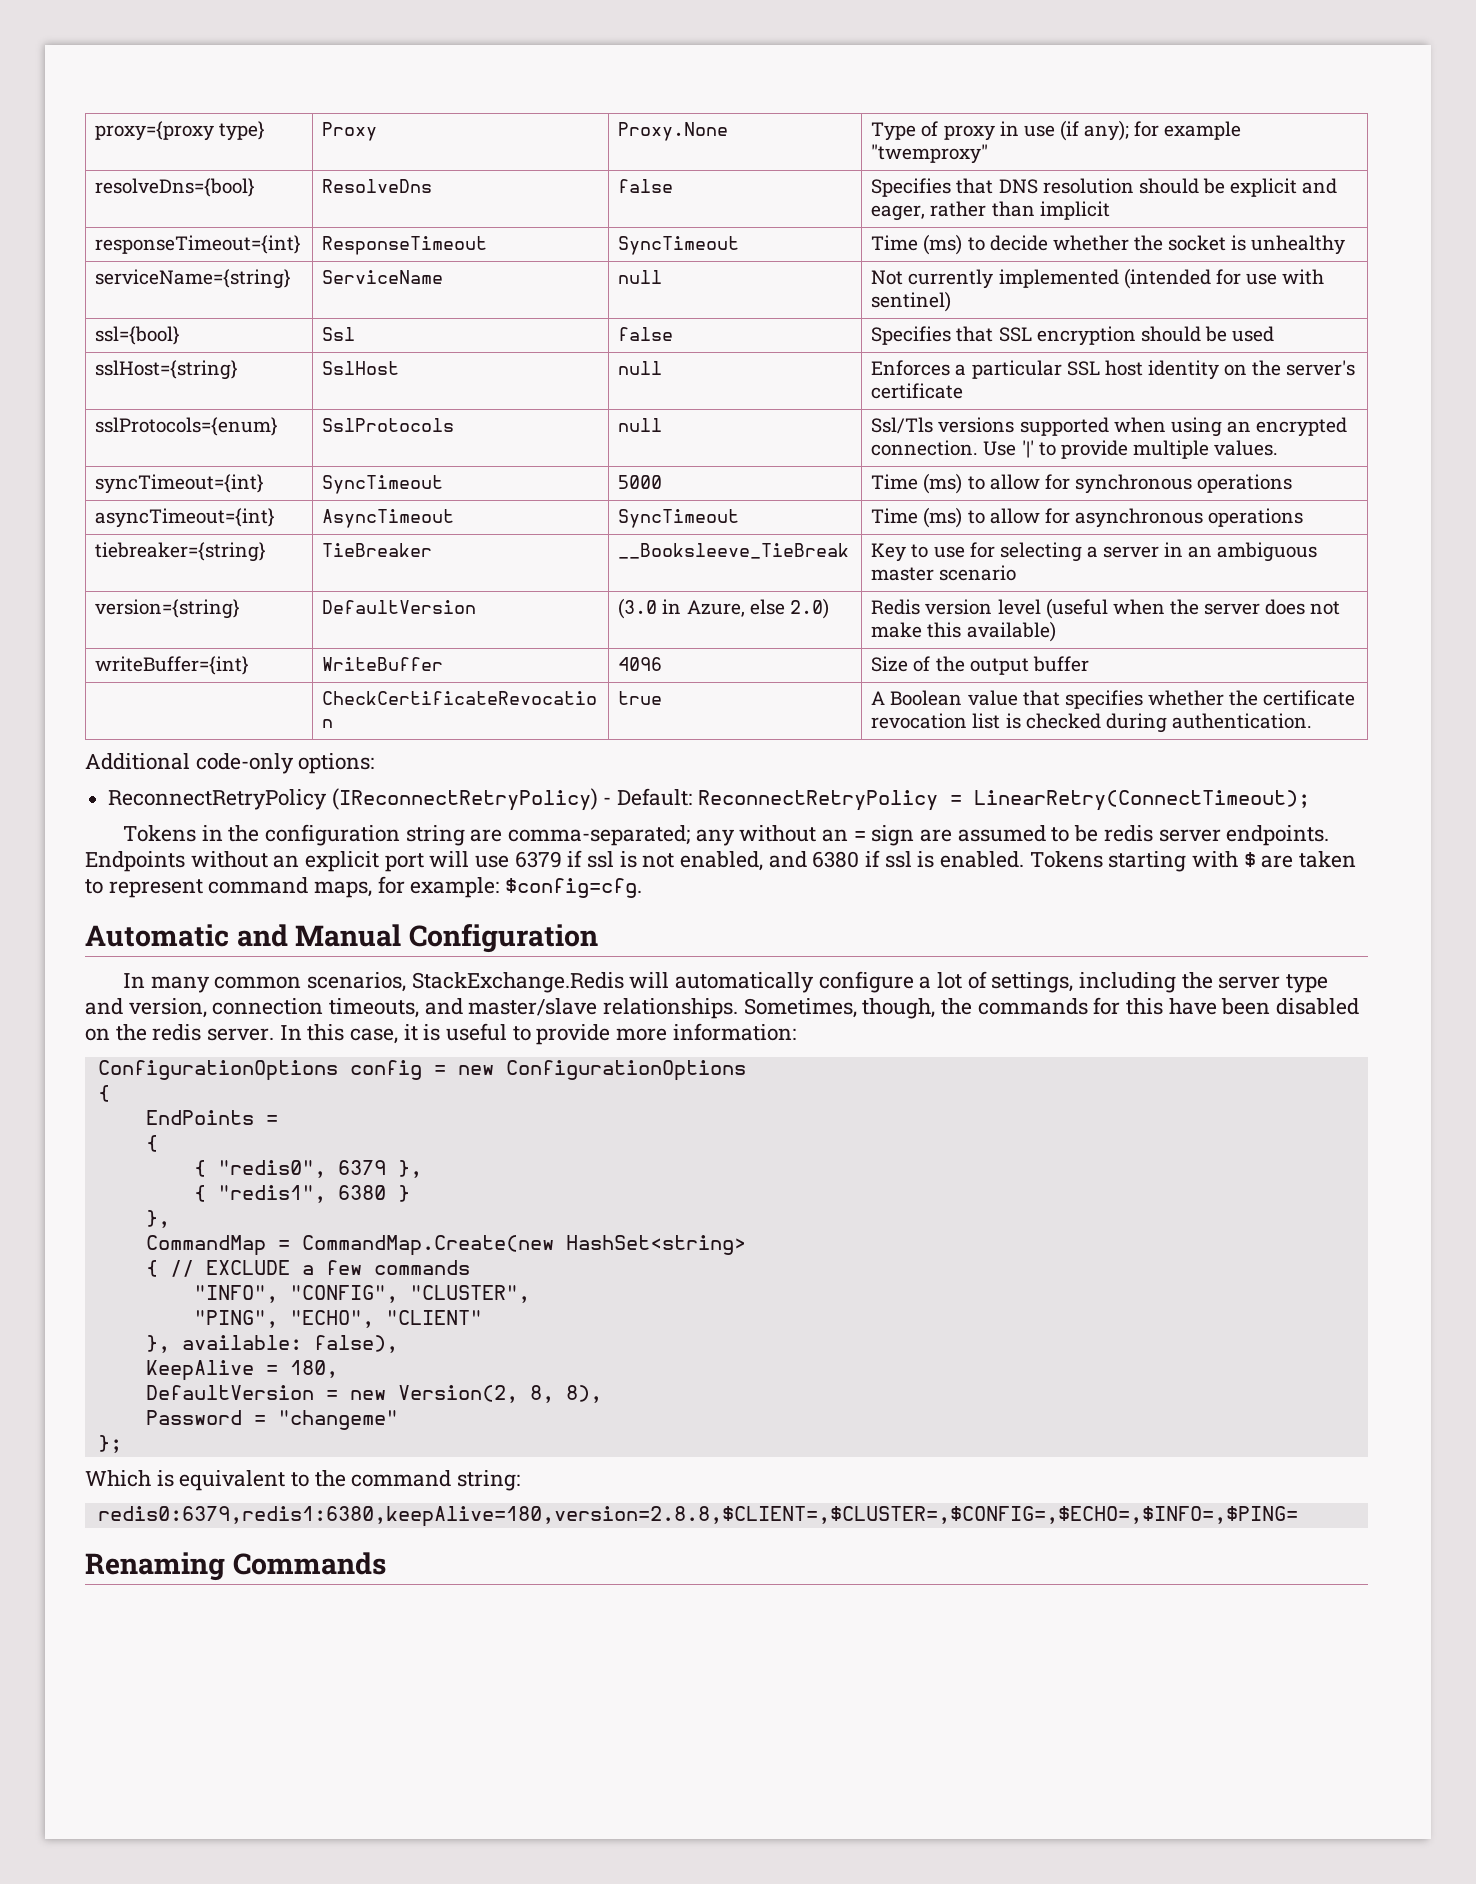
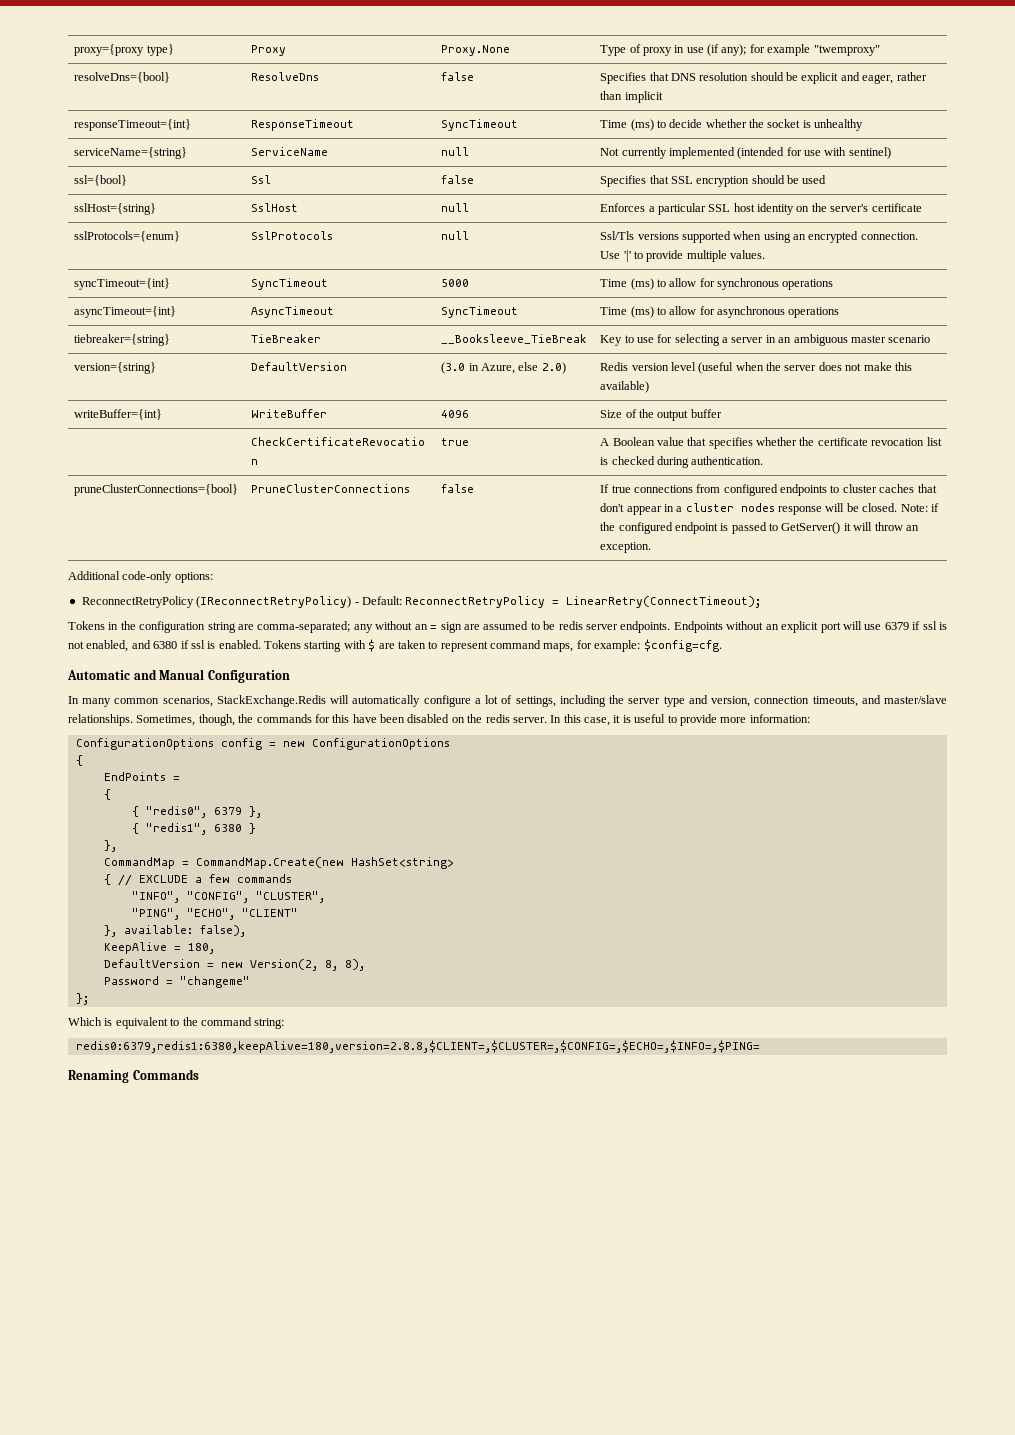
(1312, 721) none -> [74,484,239,496] [251,484,411,493] [441,484,475,493] [600,484,937,496] [600,503,939,515] [600,522,919,534] [600,542,652,553] // pruneClusterConnections={bool} | PruneClusterConnections | false | If true connections from configured endpoints to cluster caches that don't appear in a cluster nodes response will be closed. Note: if the configured endpoint is passed to GetServer() it will throw an exception.

